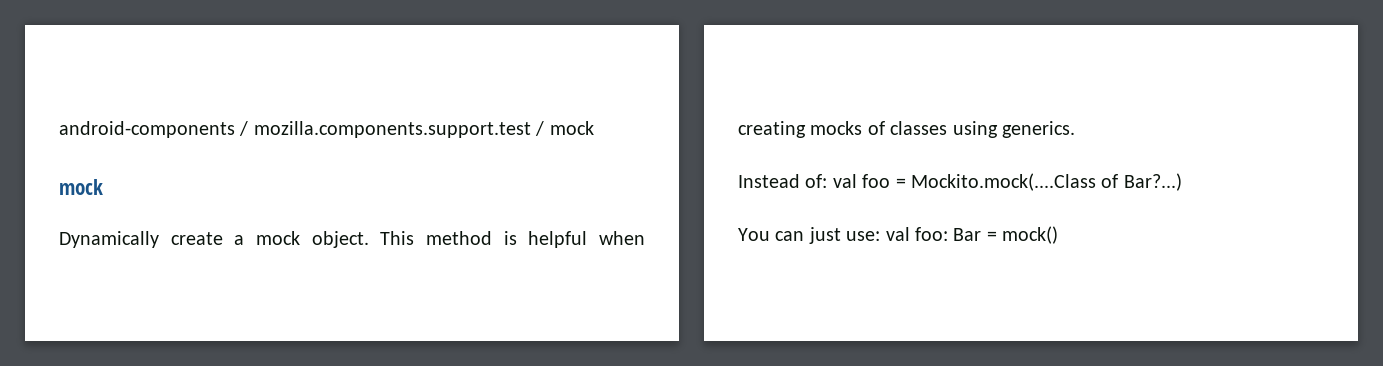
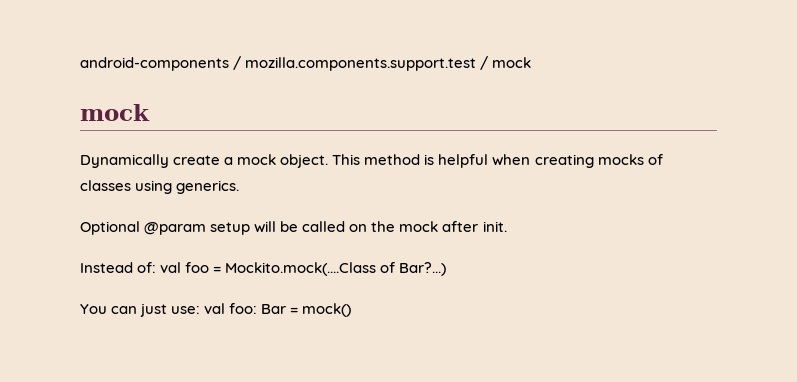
(1075, 129) none -> [80,221,507,235] // Optional @param setup will be called on the mock after init.

